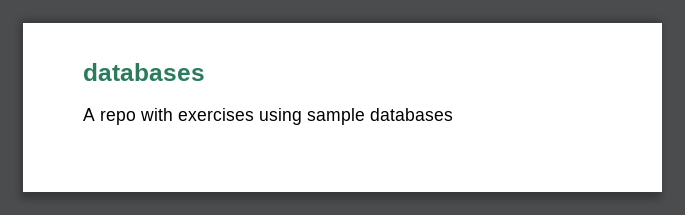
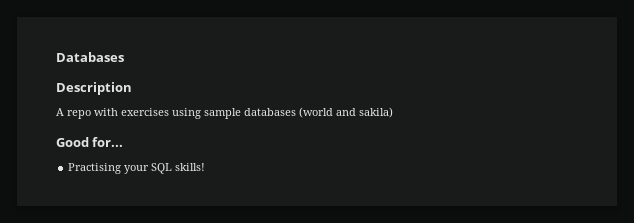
[83,63,205,81] databases -> [56,52,124,62] [56,82,132,95] Databases // Description
(453, 114) none -> [299,107,393,118] [56,137,124,147] [68,163,206,174] (world and sakila) // Good for... // Practising your SQL skills!

